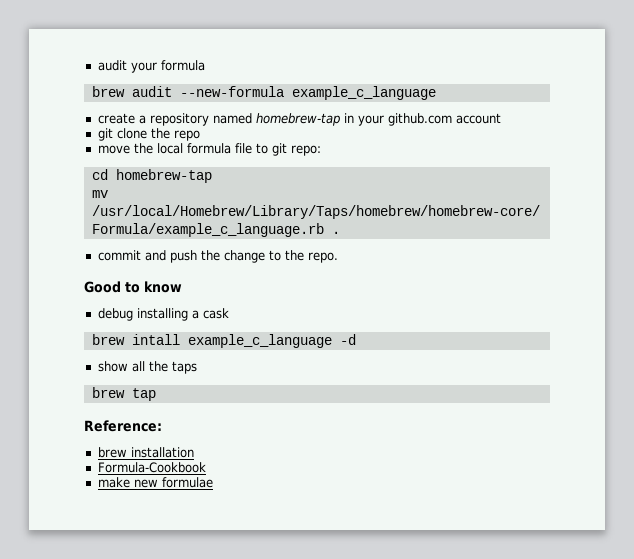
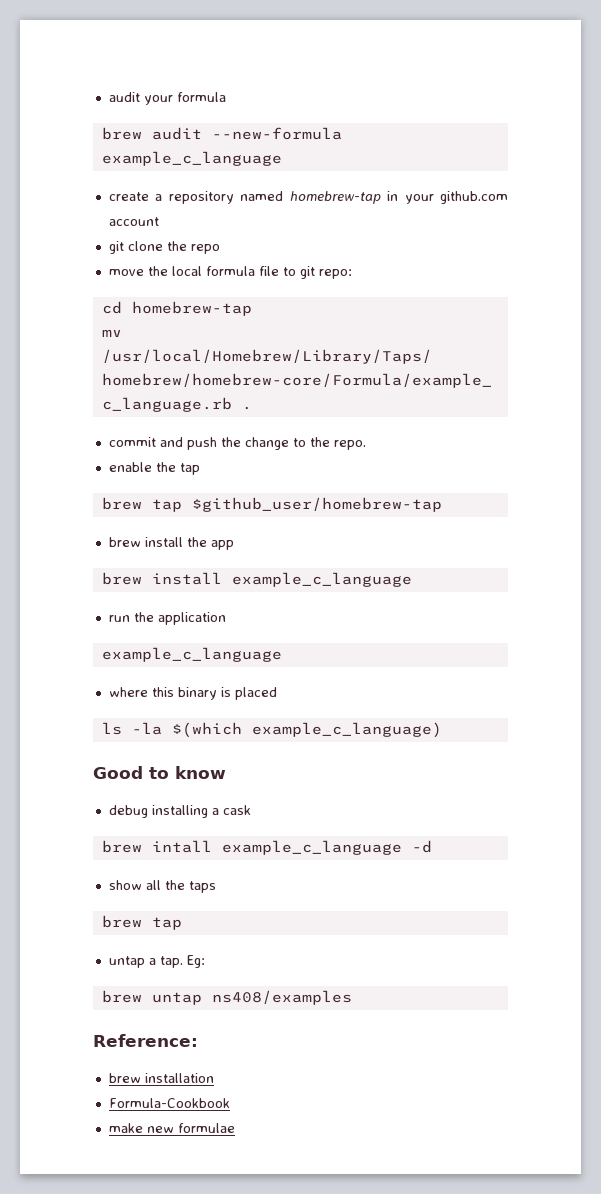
(338, 257) none -> [108,462,200,475] [101,497,442,512] [108,537,234,550] [101,572,412,587] [108,612,226,625] [101,647,282,662] [108,687,277,700] [101,722,442,738] // enable the tap // brew tap $github_user/homebrew-tap // brew install the app // brew install example_c_language // run the application // example_c_language // where this binary is placed // ls -la $(which example_c_language)
(156, 394) none -> [108,955,205,968] [101,990,352,1005] // untap a tap. Eg: // brew untap ns408/examples

